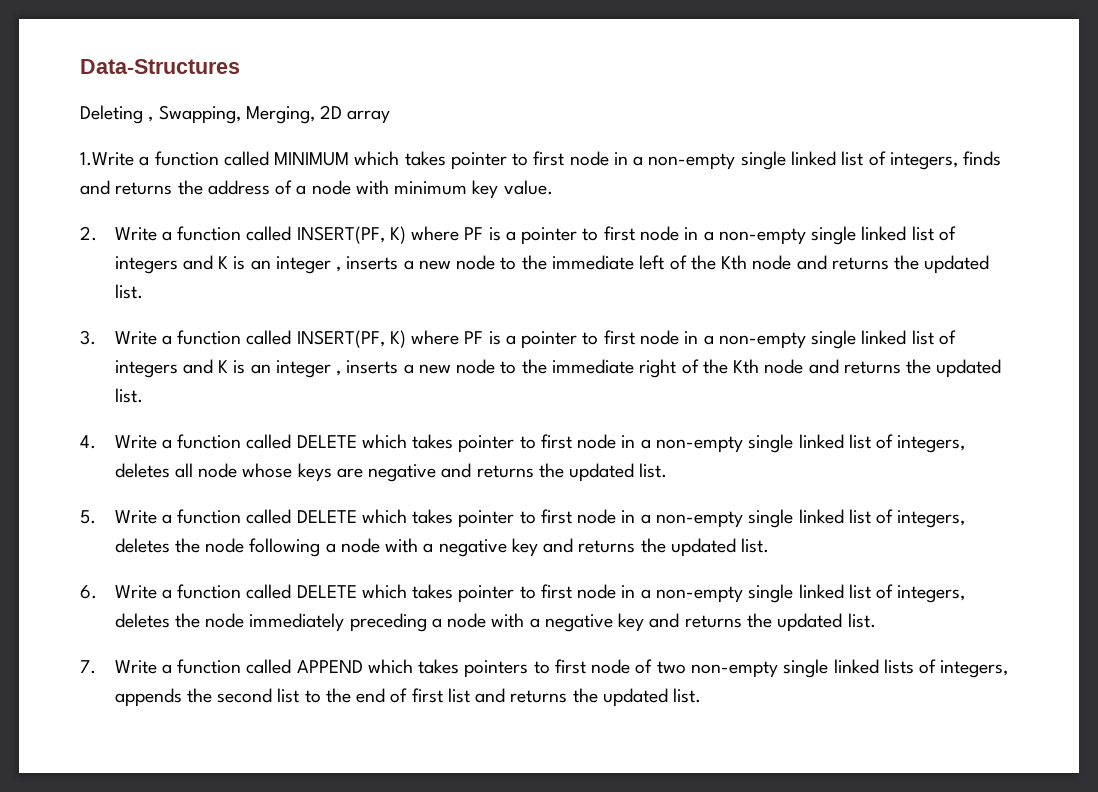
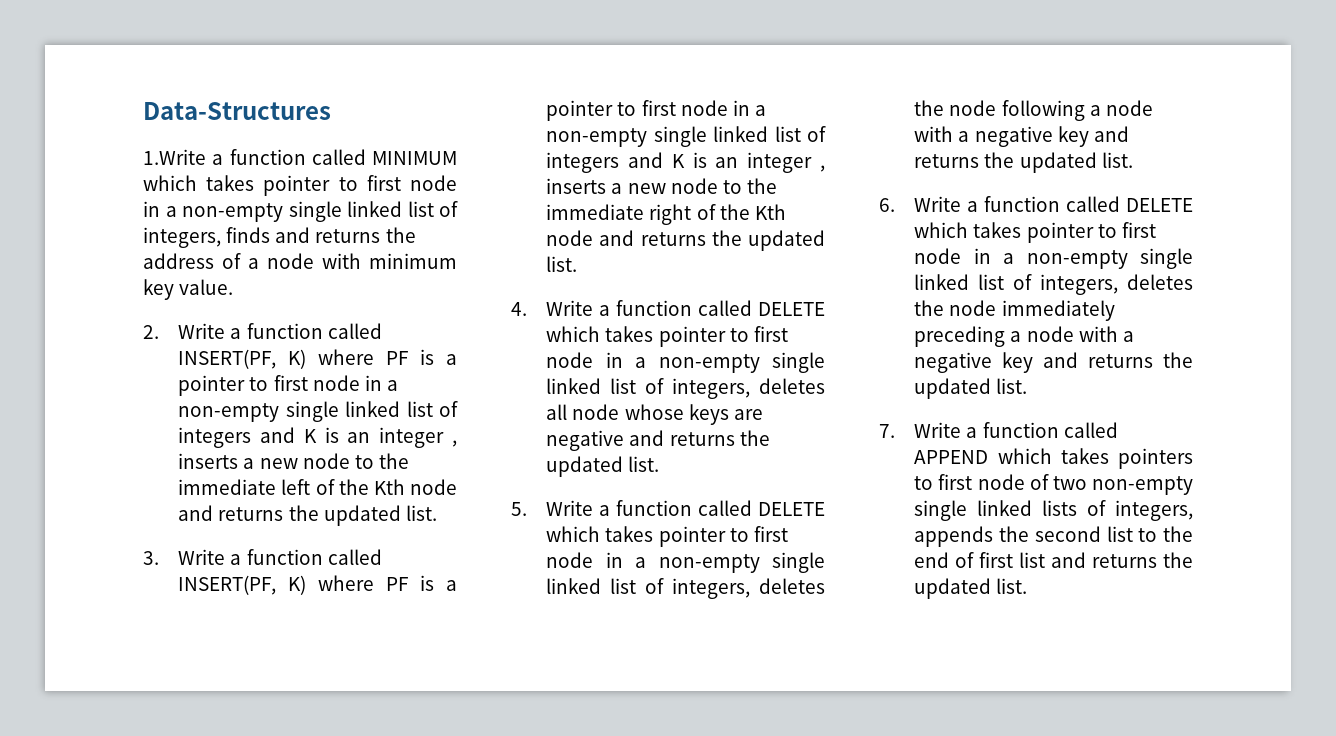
[80,105,391,124] // Deleting , Swapping, Merging, 2D array -> (331, 111) none

